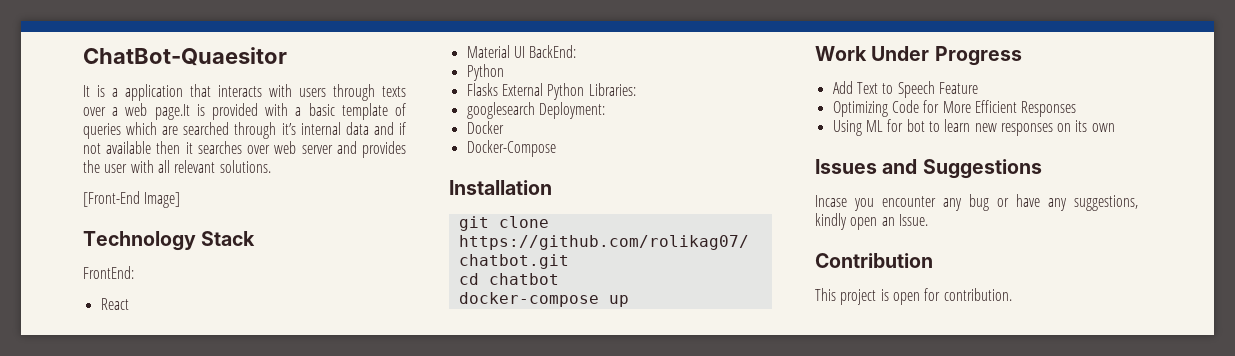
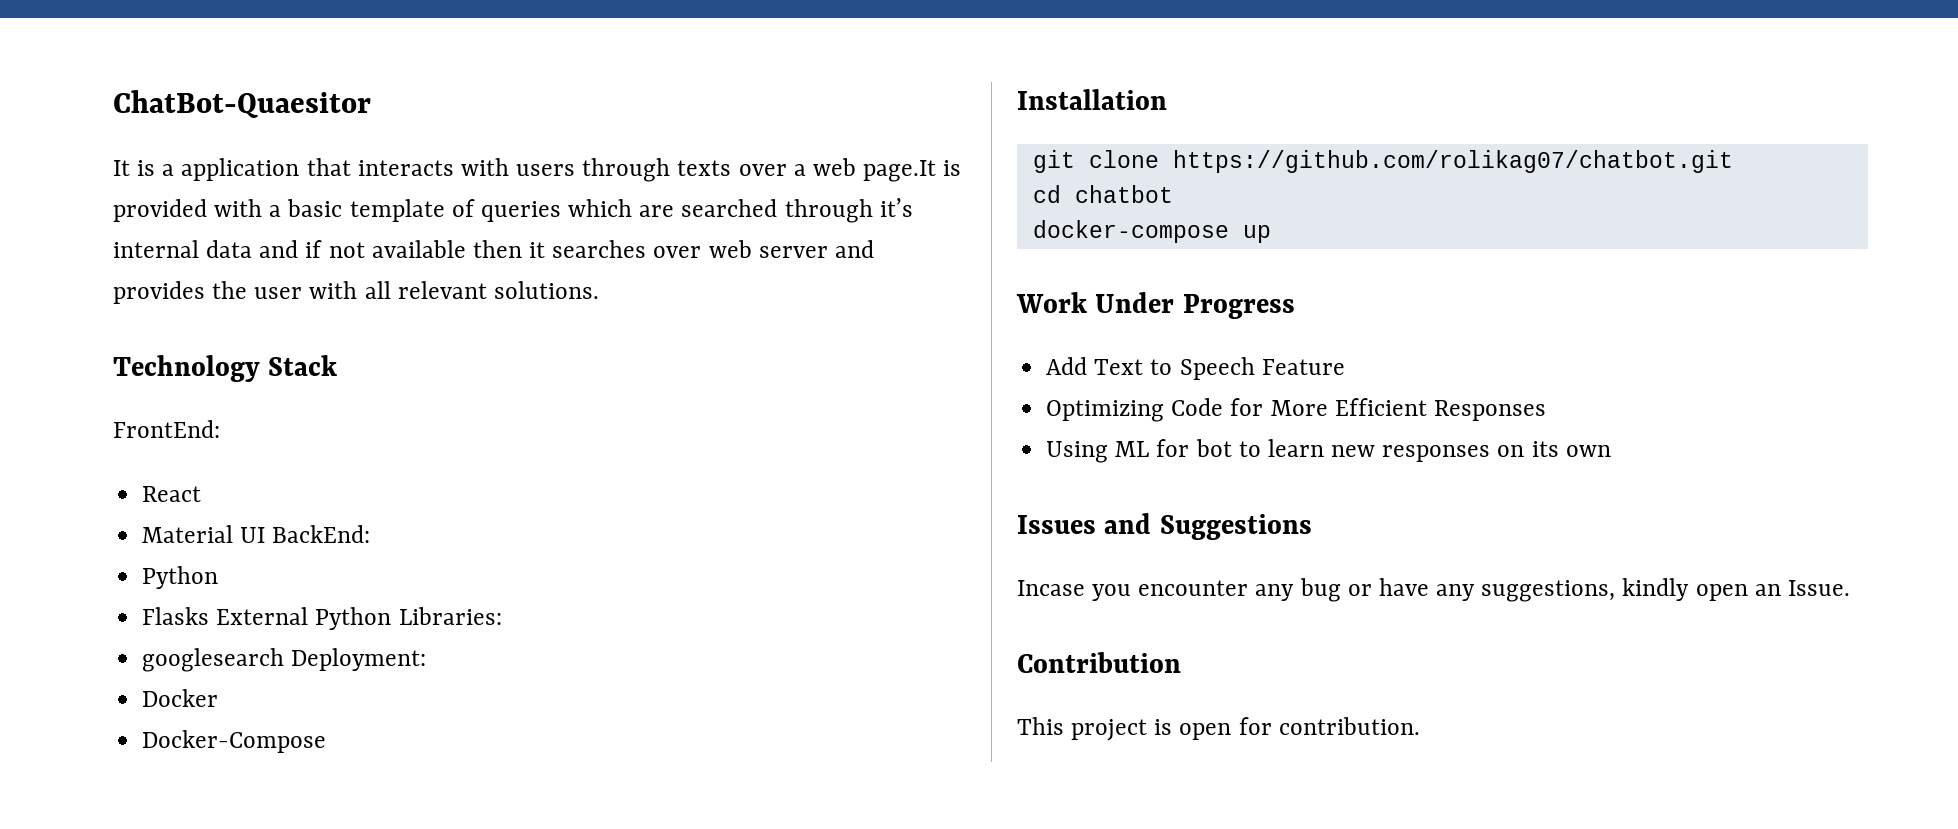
[83,191,181,208] // [Front-End Image] -> (599, 290) none

